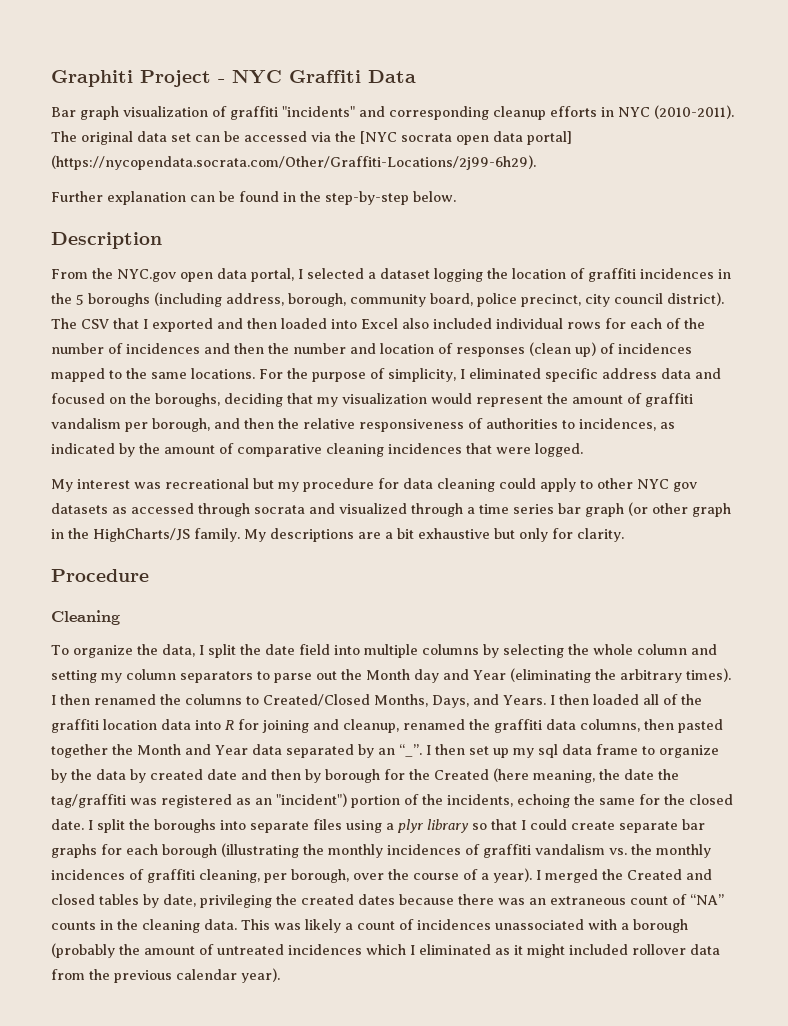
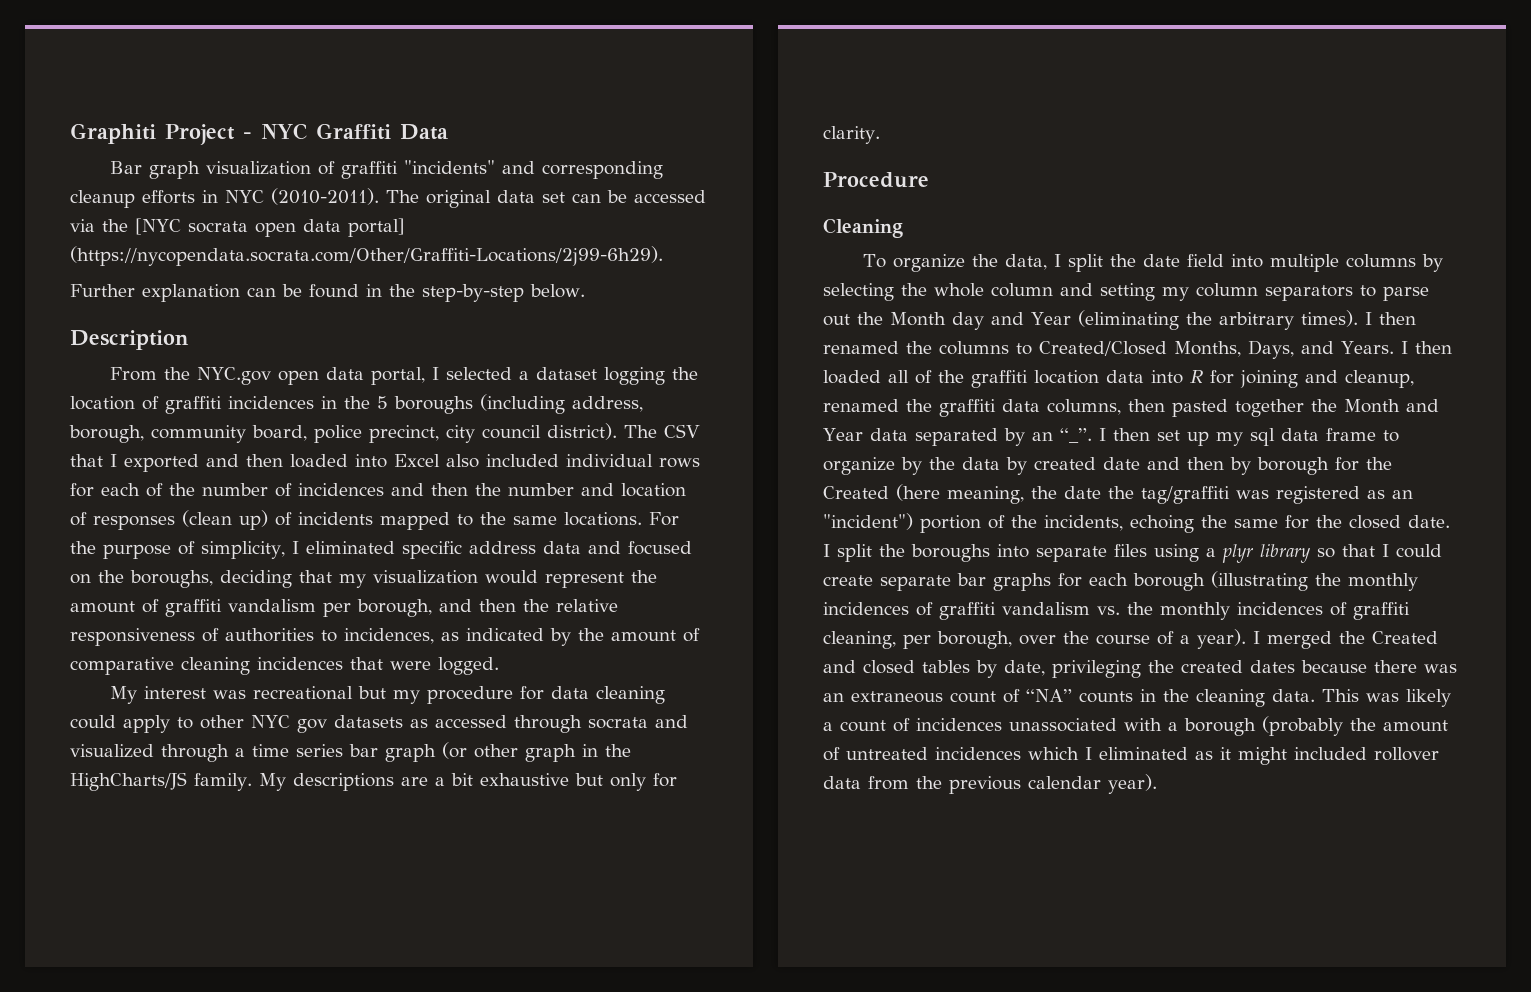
[618,343,692,354] incidences -> [298,512,373,525] incidents

